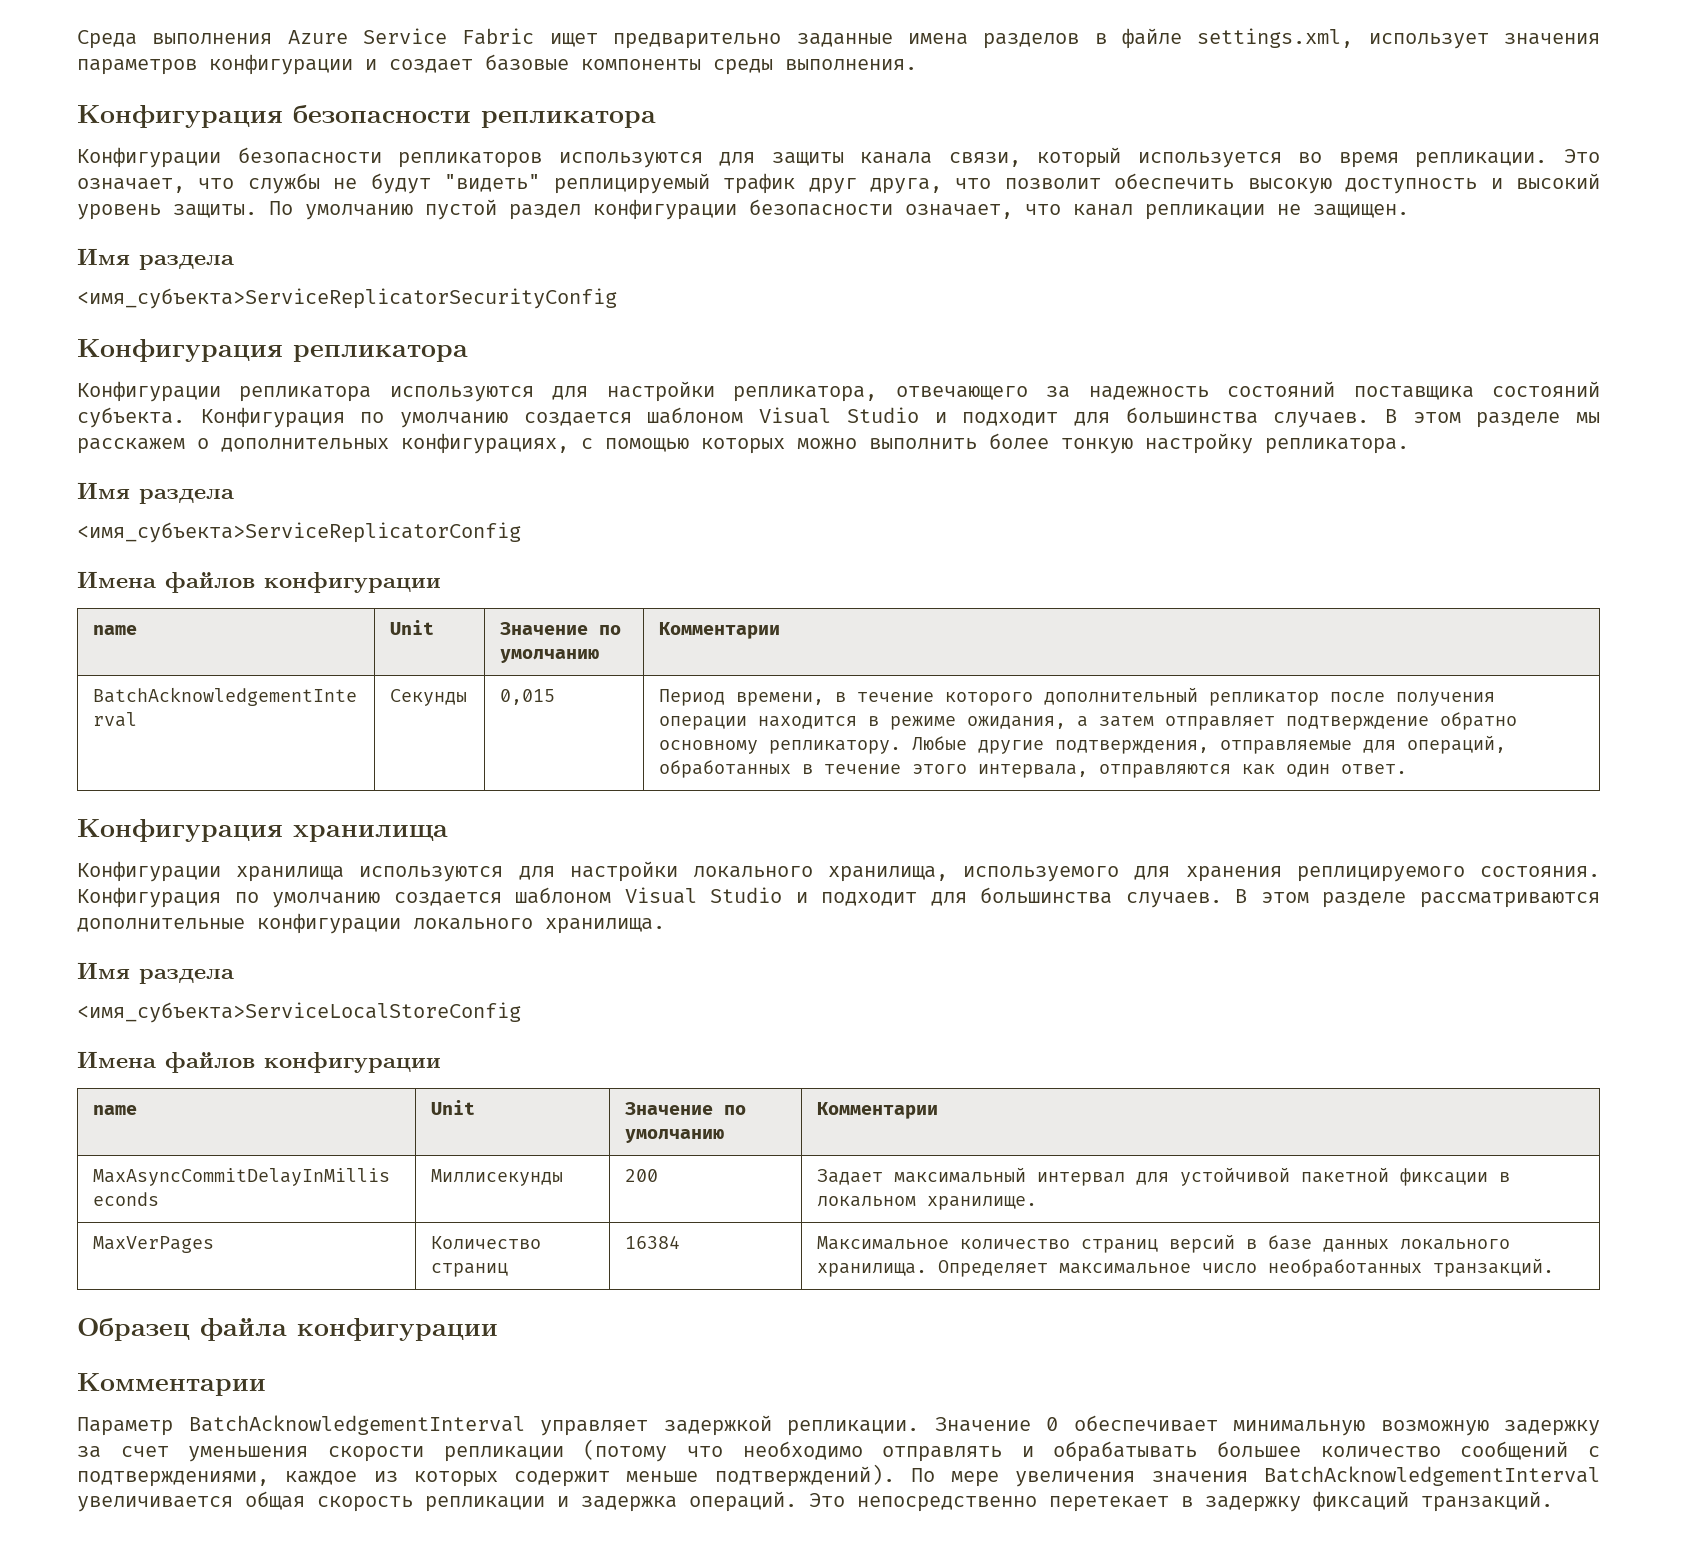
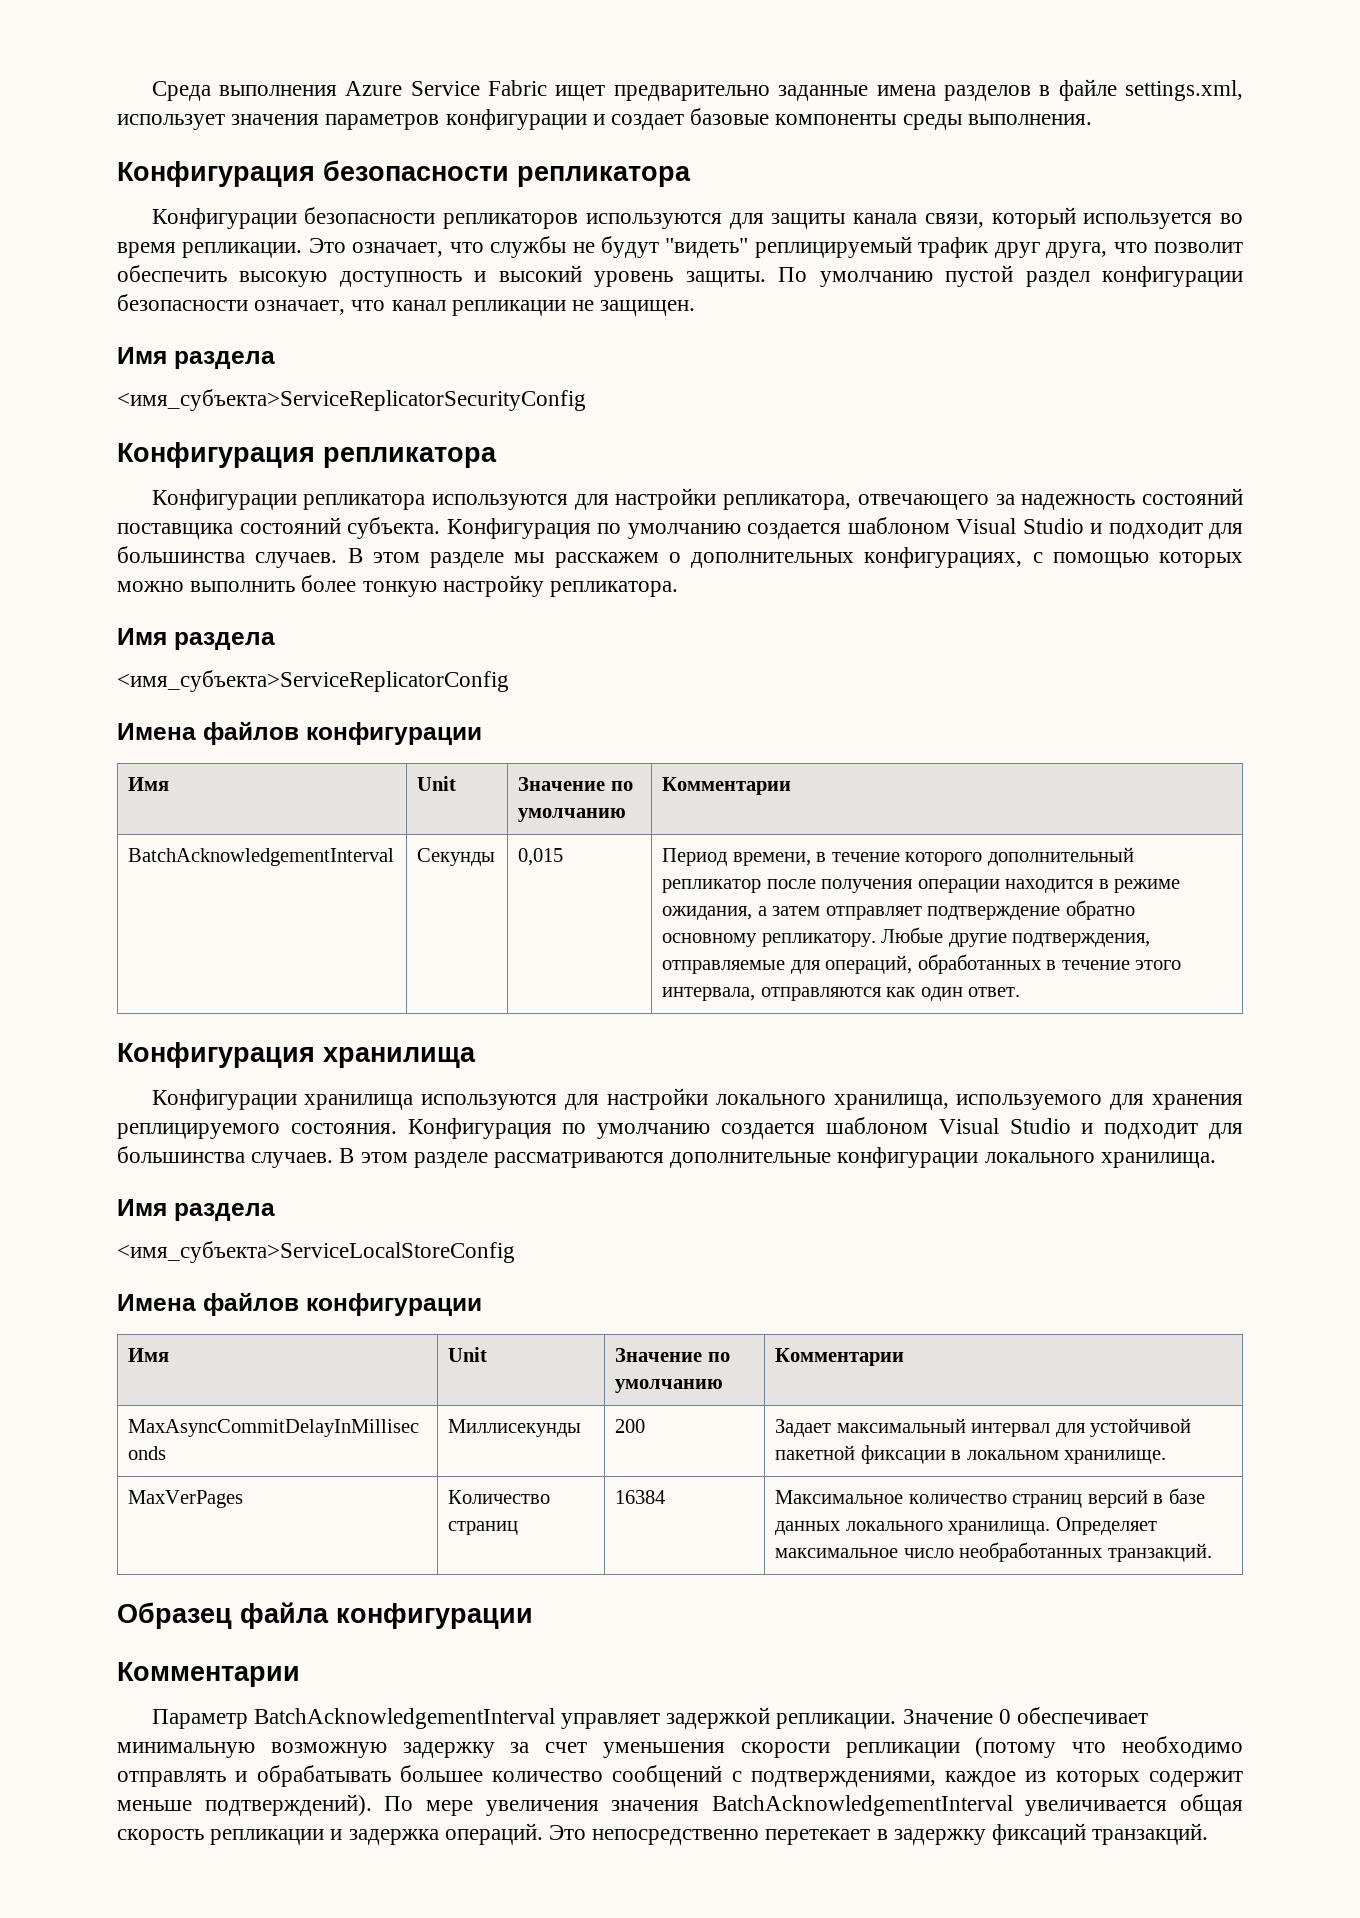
[92,625,137,635] name -> [128,777,170,791] Имя
[92,1105,137,1115] name -> [128,1348,170,1362] Имя

